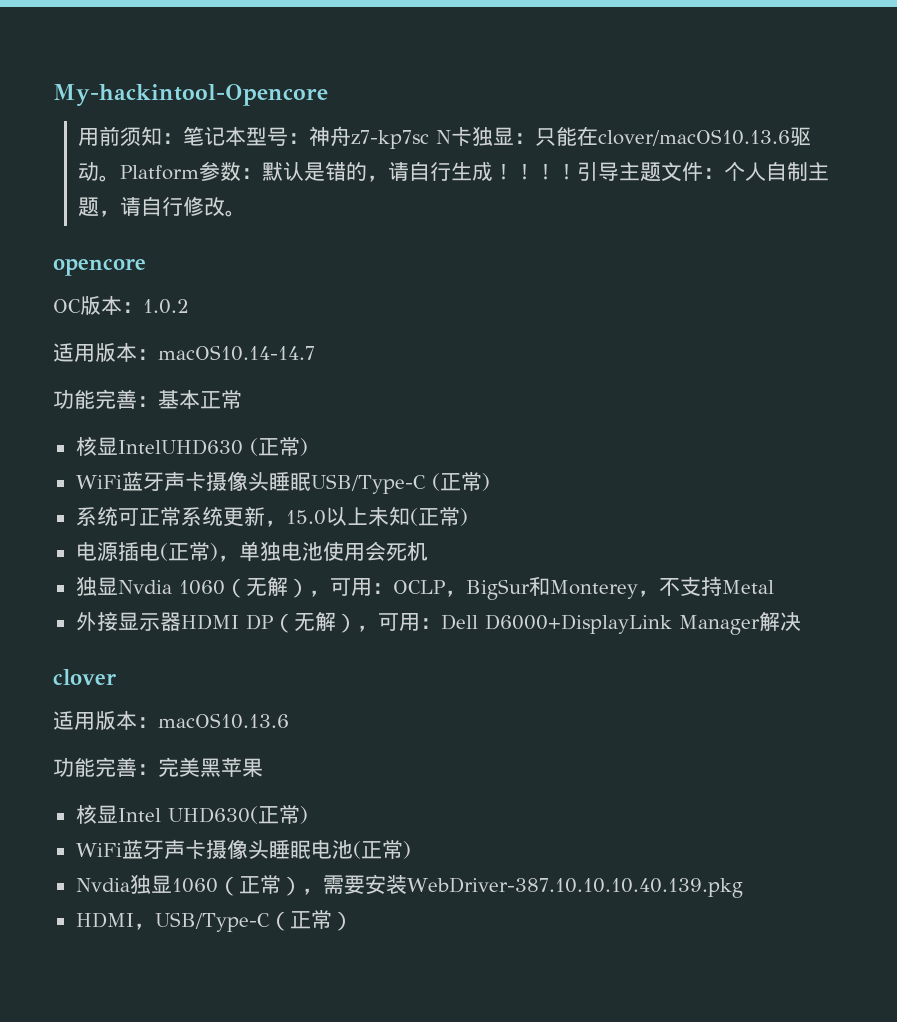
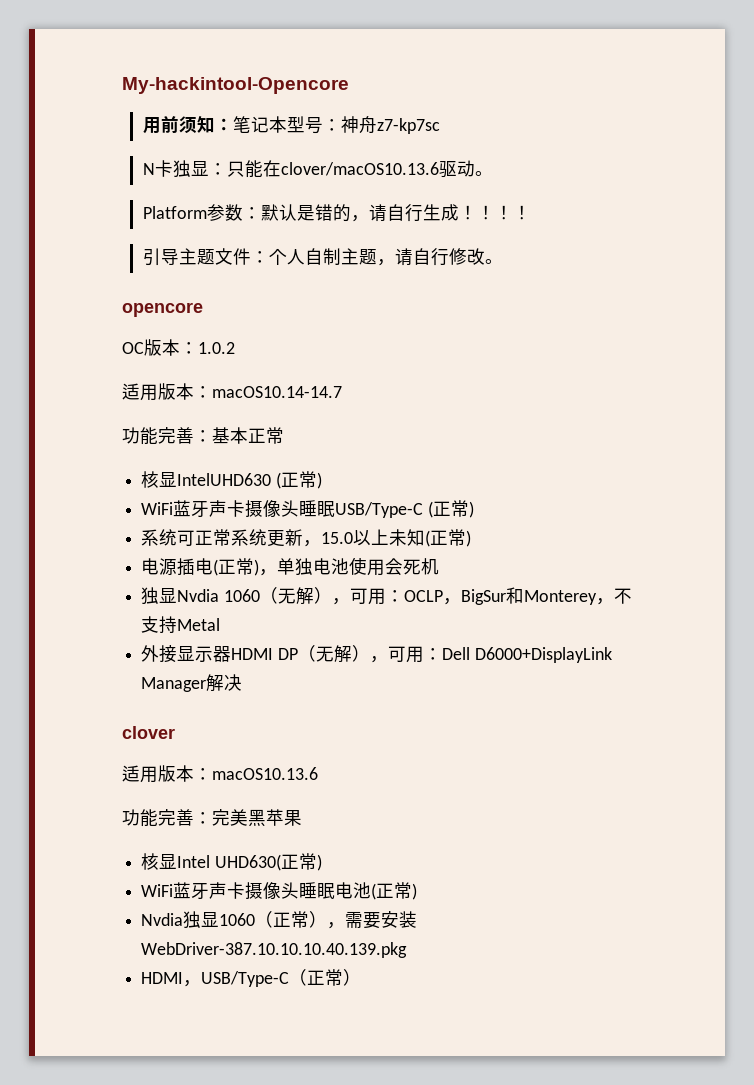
(430, 139) none -> (440, 126) //
(121, 178) none -> (493, 173) //
(578, 171) none -> (531, 212) //

